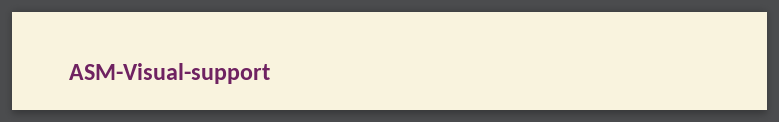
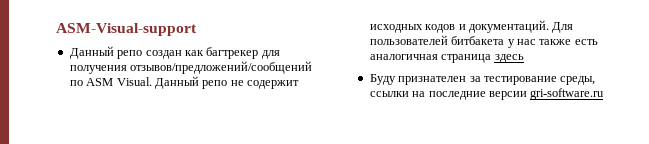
(270, 73) none -> [69,46,280,59] [69,61,313,74] [69,76,299,89] [369,20,574,33] [369,35,598,48] [369,54,524,63] [369,74,596,85] [369,88,605,100] // Данный репо создан как багтрекер для получения отзывов/предложений/сообщений по ASM Visual. Данный репо не содержит исходных кодов и документаций. Для пользователей битбакета у нас также есть аналогичная страница здесь // Буду признателен за тестирование среды, ссылки на последние версии gri-software.ru

